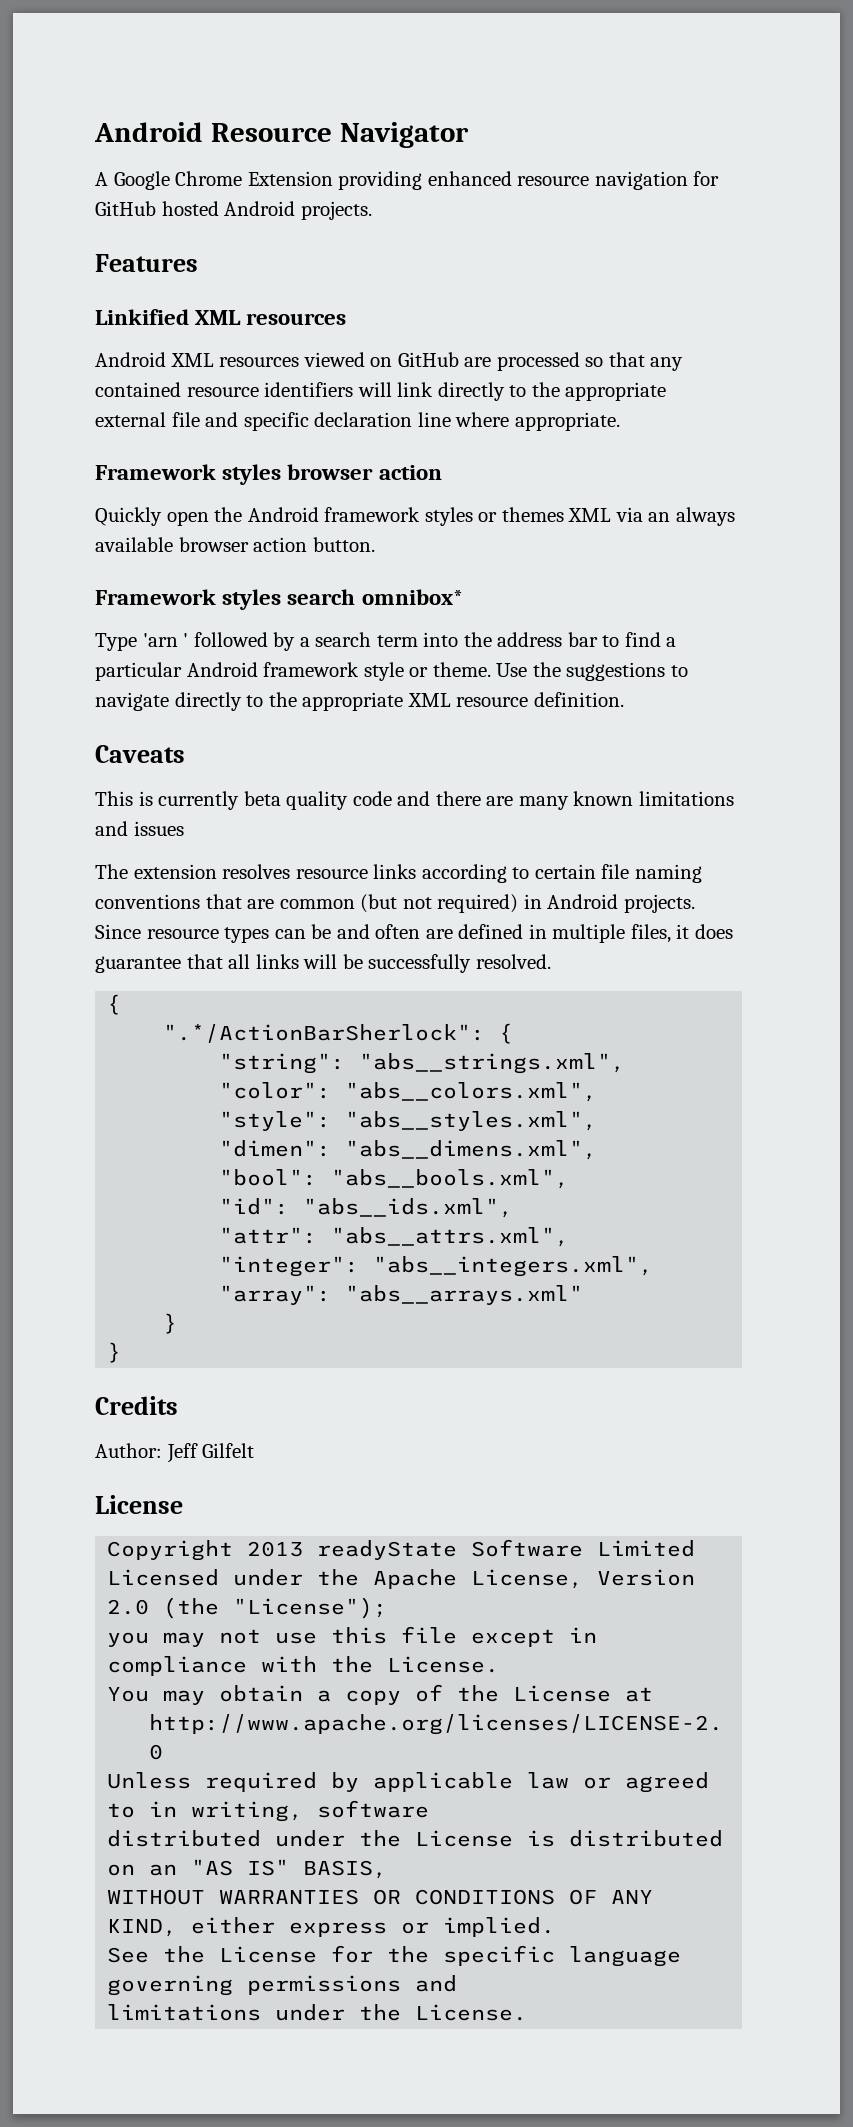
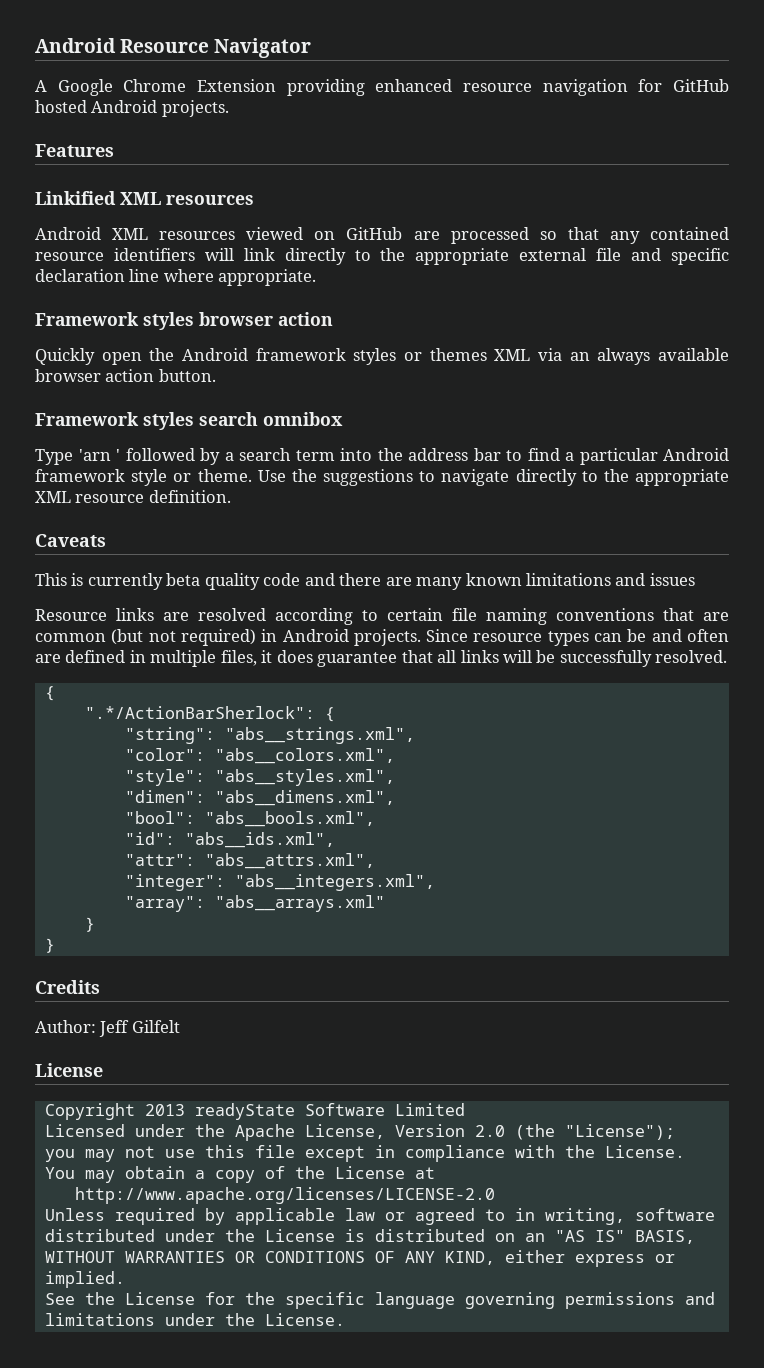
[361,589,463,605] omnibox* -> [263,412,343,426] omnibox
[95,864,417,879] The extension resolves resource links -> [35,608,266,621] Resource links are resolved

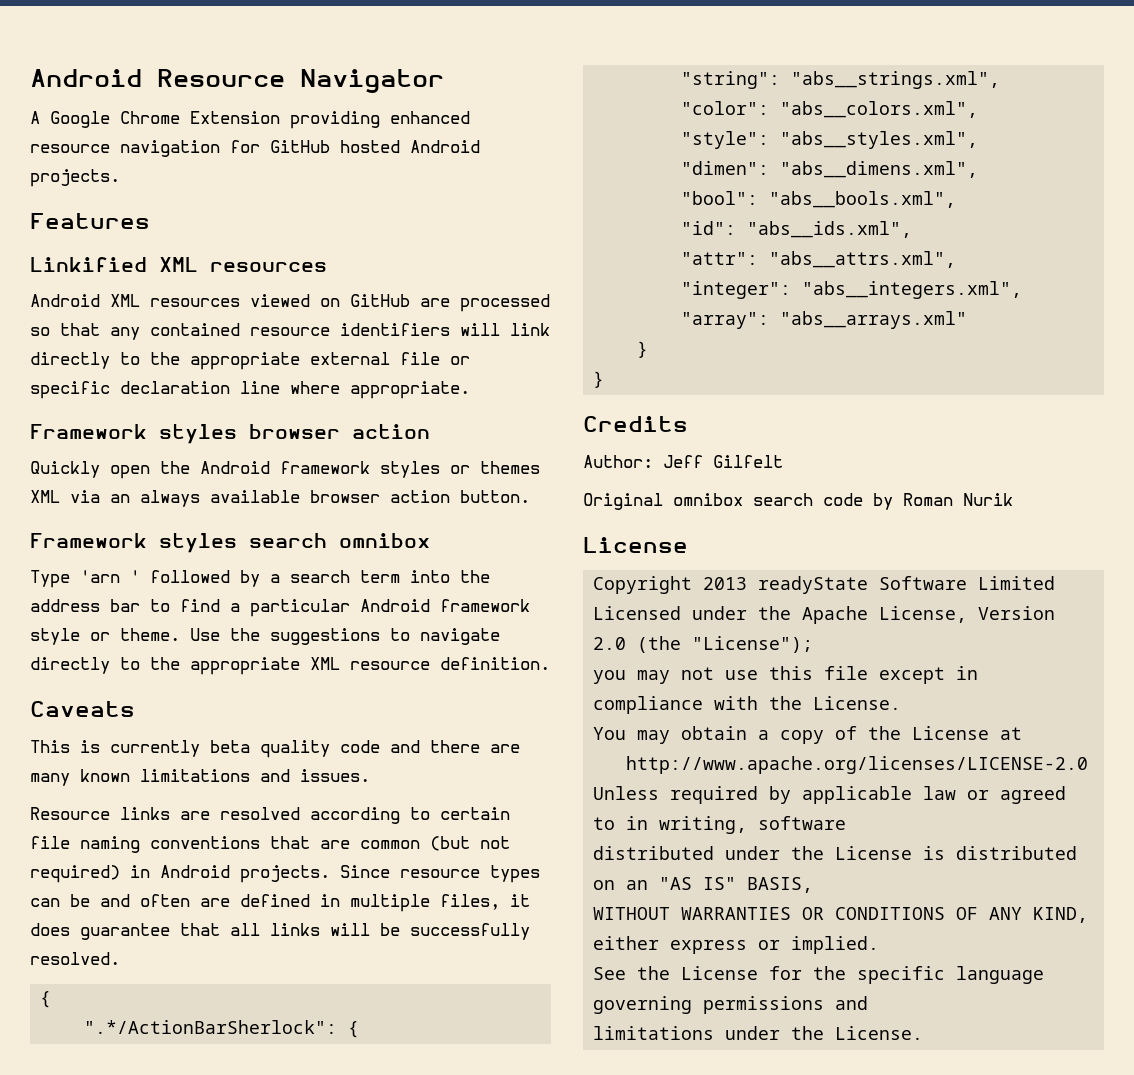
[631,248,662,261] and -> [450,356,470,365] or
[649,573,695,586] issues -> [300,769,370,782] issues.
(180, 1026) none -> [583,493,1013,510] // Original omnibox search code by Roman Nurik

